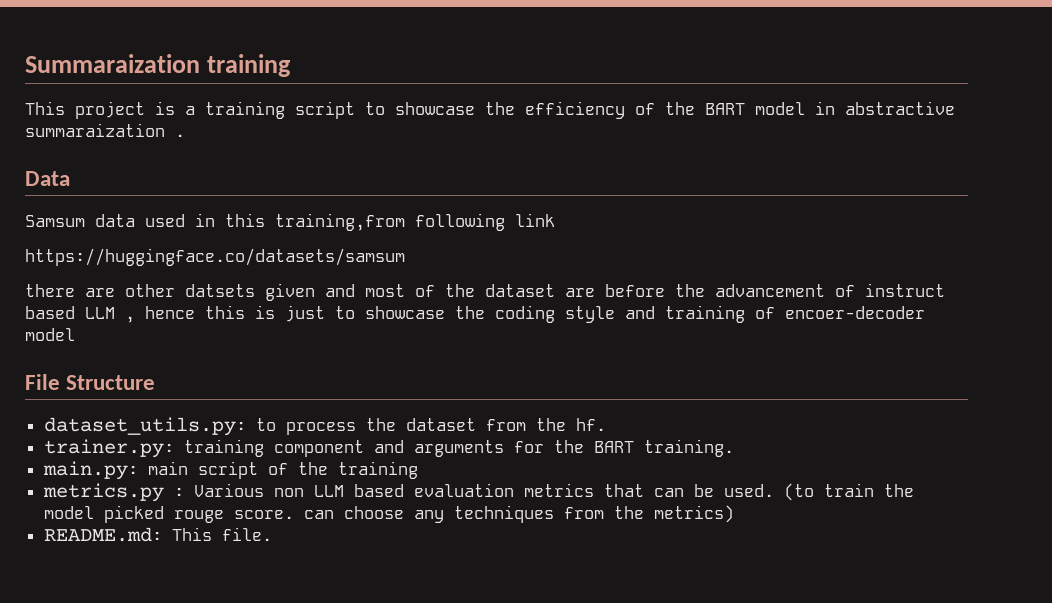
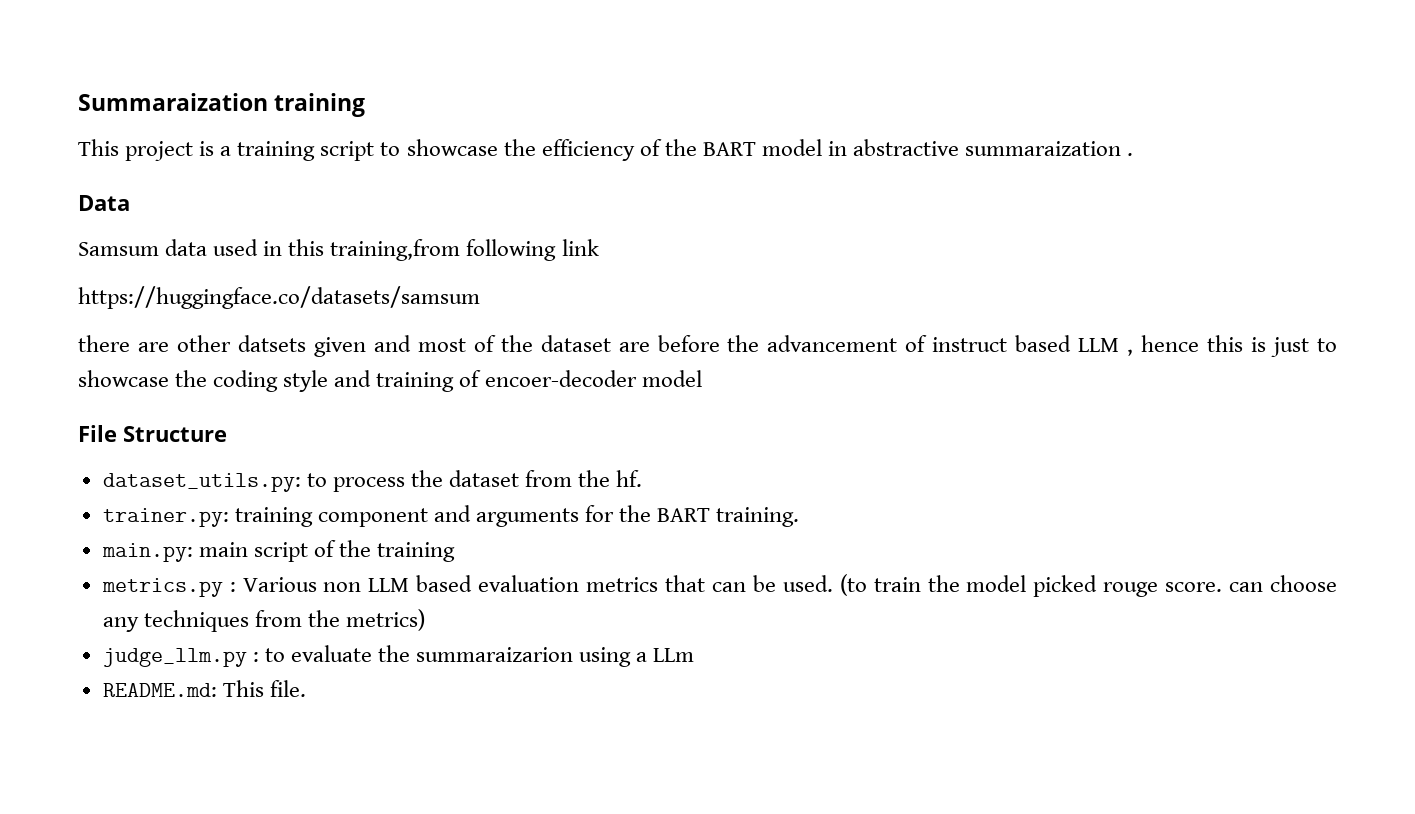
(734, 514) none -> [102,645,695,667] // judge_llm.py : to evaluate the summaraizarion using a LLm

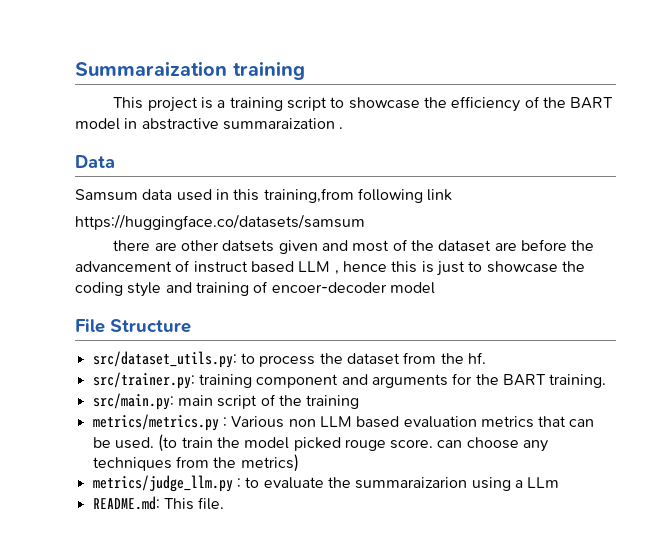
[102,473,301,492] dataset_utils.py: -> [92,351,237,368] src/dataset_utils.py:
[102,508,229,527] trainer.py: -> [92,372,195,389] src/trainer.py:
[101,543,193,562] main.py: -> [92,393,174,410] src/main.py:
[101,578,223,597] metrics.py -> [92,414,219,431] metrics/metrics.py
[102,648,247,667] judge_llm.py -> [92,475,233,492] metrics/judge_llm.py

